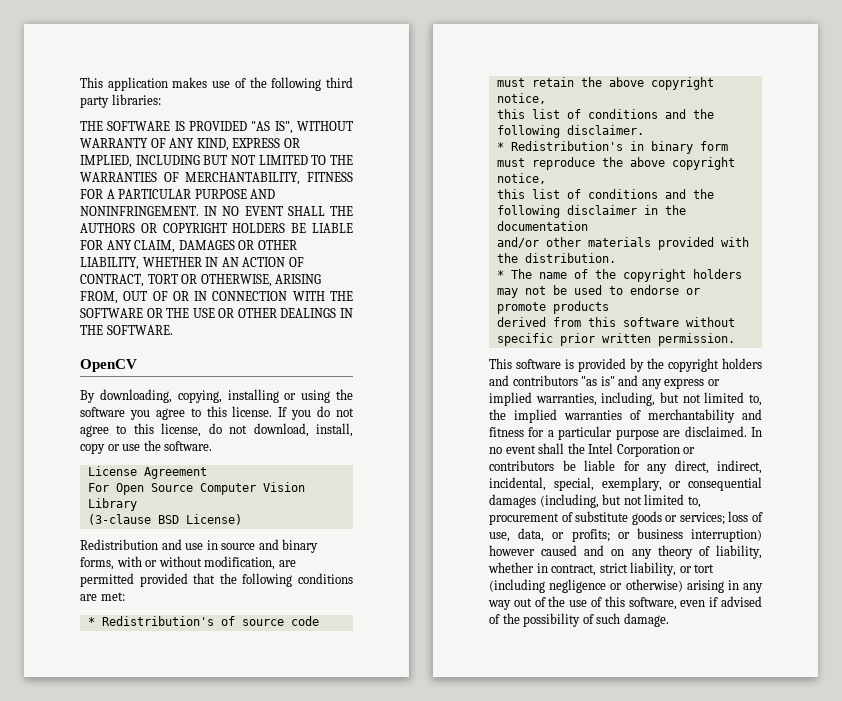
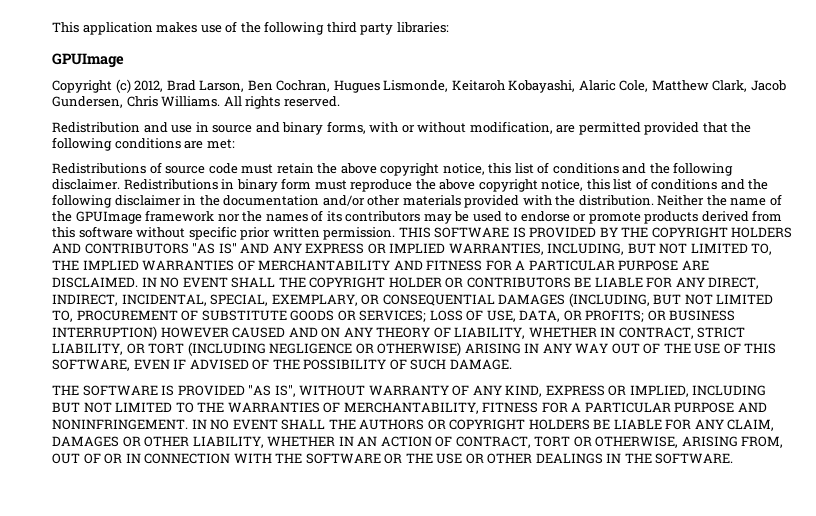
(161, 99) none -> [52,53,124,68] [52,79,786,93] [52,96,340,109] [52,121,752,135] [52,137,235,151] [52,162,734,176] [52,178,769,192] [52,194,782,208] [52,210,783,224] [52,226,793,240] [52,243,773,255] [52,260,709,271] [52,277,760,289] [52,293,774,307] [52,310,736,322] [52,326,746,340] [52,342,777,356] [52,359,512,371] // GPUImage // Copyright (c) 2012, Brad Larson, Ben Cochran, Hugues Lismonde, Keitaroh Kobayashi, Alaric Cole, Matthew Clark, Jacob Gundersen, Chris Williams. All rights reserved. // Redistribution and use in source and binary forms, with or without modification, are permitted provided that the following conditions are met: // Redistributions of source code must retain the above copyright notice, this list of conditions and the following disclaimer. Redistributions in binary form must reproduce the above copyright notice, this list of conditions and the following disclaimer in the documentation and/or other materials provided with the distribution. Neither the name of the GPUImage framework nor the names of its contributors may be used to endorse or promote products derived from this software without specific prior written permission. THIS SOFTWARE IS PROVIDED BY THE COPYRIGHT HOLDERS AND CONTRIBUTORS "AS IS" AND ANY EXPRESS OR IMPLIED WARRANTIES, INCLUDING, BUT NOT LIMITED TO, THE IMPLIED WARRANTIES OF MERCHANTABILITY AND FITNESS FOR A PARTICULAR PURPOSE ARE DISCLAIMED. IN NO EVENT SHALL THE COPYRIGHT HOLDER OR CONTRIBUTORS BE LIABLE FOR ANY DIRECT, INDIRECT, INCIDENTAL, SPECIAL, EXEMPLARY, OR CONSEQUENTIAL DAMAGES (INCLUDING, BUT NOT LIMITED TO, PROCUREMENT OF SUBSTITUTE GOODS OR SERVICES; LOSS OF USE, DATA, OR PROFITS; OR BUSINESS INTERRUPTION) HOWEVER CAUSED AND ON ANY THEORY OF LIABILITY, WHETHER IN CONTRACT, STRICT LIABILITY, OR TORT (INCLUDING NEGLIGENCE OR OTHERWISE) ARISING IN ANY WAY OUT OF THE USE OF THIS SOFTWARE, EVEN IF ADVISED OF THE POSSIBILITY OF SUCH DAMAGE.
[80,359,137,372] [80,389,353,403] [80,406,354,420] [80,423,353,437] [80,440,213,454] [87,466,207,479] [87,482,305,495] [87,498,137,511] [87,514,242,525] [80,539,319,553] [80,556,296,570] [80,573,353,587] [80,592,125,601] [87,616,319,626] [496,77,714,90] [496,93,546,104] [496,109,714,119] [496,125,644,138] [496,141,728,154] [496,157,735,170] [496,173,546,184] [496,189,714,199] [496,205,686,218] [496,221,588,231] [496,237,749,250] [496,253,616,263] [496,269,742,282] [496,285,700,298] [496,301,609,314] [496,317,735,327] [496,333,735,346] [489,358,762,372] [489,375,720,389] [489,392,762,406] [489,409,762,423] [489,426,762,440] [489,443,696,457] [489,460,762,474] [489,477,762,491] [489,494,701,508] [489,511,763,525] [489,528,762,542] [489,545,762,559] [488,562,715,576] [489,579,763,593] [488,596,762,610] [489,613,669,627] // OpenCV // By downloading, copying, installing or using the software you agree to this license. If you do not agree to this license, do not download, install, copy or use the software. // License Agreement // For Open Source Computer Vision Library // (3-clause BSD License) // Redistribution and use in source and binary forms, with or without modification, are permitted provided that the following conditions are met: // * Redistribution's of source code must retain the above copyright notice, // this list of conditions and the following disclaimer. // * Redistribution's in binary form must reproduce the above copyright notice, // this list of conditions and the following disclaimer in the documentation // and/or other materials provided with the distribution. // * The name of the copyright holders may not be used to endorse or promote products // derived from this software without specific prior written permission. // This software is provided by the copyright holders and contributors "as is" and any express or implied warranties, including, but not limited to, the implied warranties of merchantability and fitness for a particular purpose are disclaimed. In no event shall the Intel Corporation or contributors be liable for any direct, indirect, incidental, special, exemplary, or consequential damages (including, but not limited to, procurement of substitute goods or services; loss of use, data, or profits; or business interruption) however caused and on any theory of liability, whether in contract, strict liability, or tort (including negligence or otherwise) arising in any way out of the use of this software, even if advised of the possibility of such damage. -> (734, 458) none

